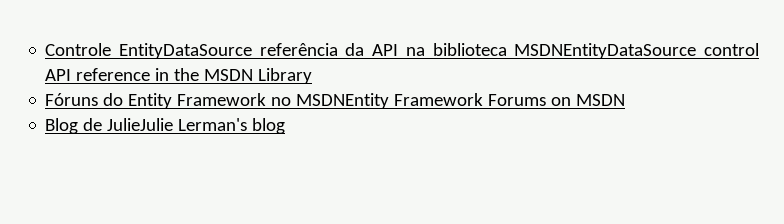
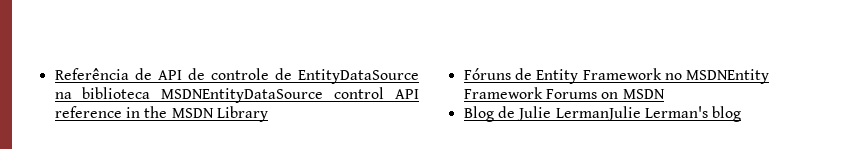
[45,43,399,59] Controle EntityDataSource referência da API -> [54,68,419,84] Referência de API de controle de EntityDataSource
[103,93,124,106] do -> [514,68,532,80] de
[107,118,174,131] JulieJulie -> [517,106,641,121] Julie LermanJulie

